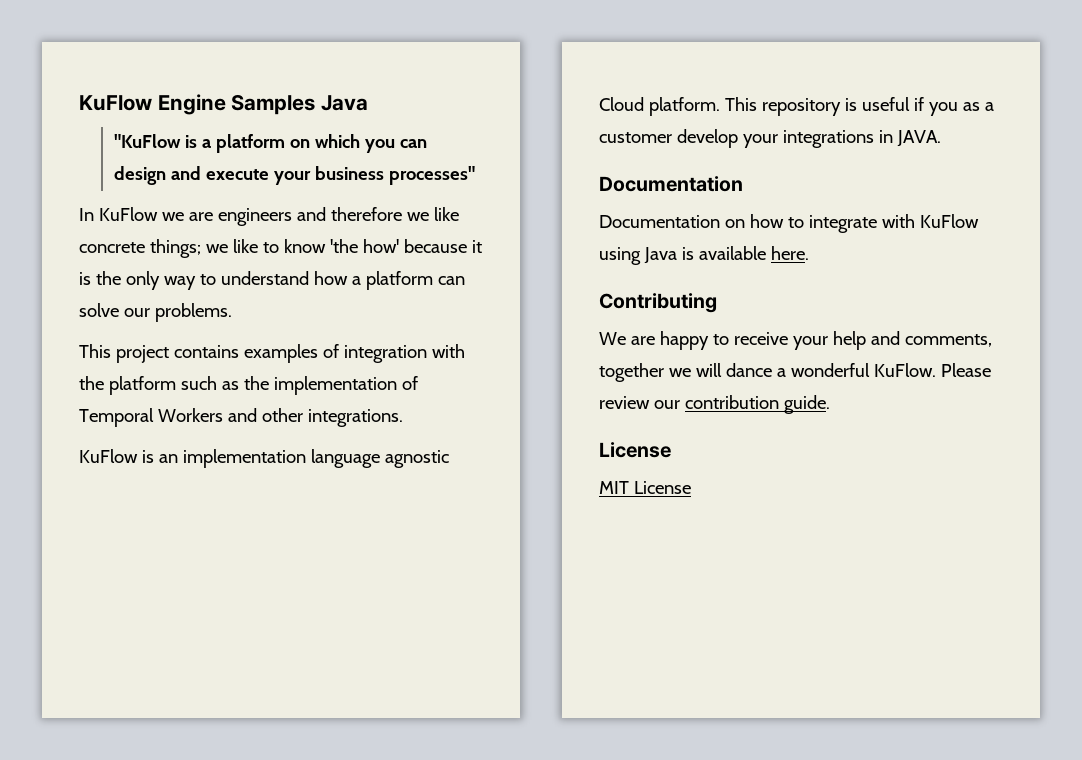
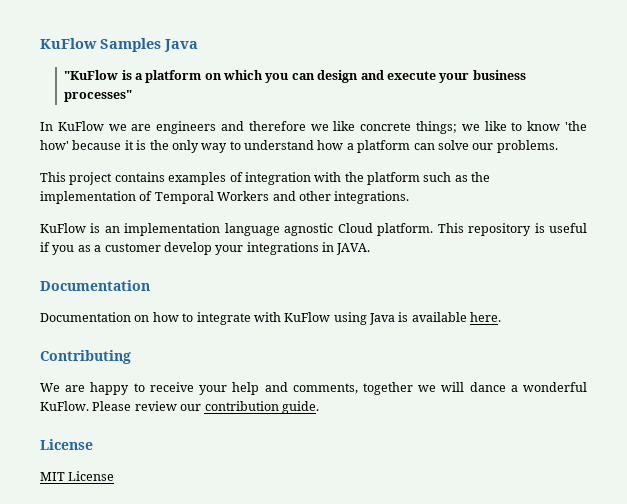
[79,94,226,115] KuFlow Engine -> [40,38,97,49] KuFlow

